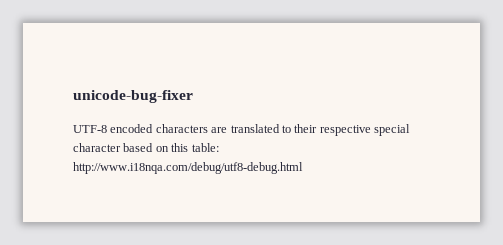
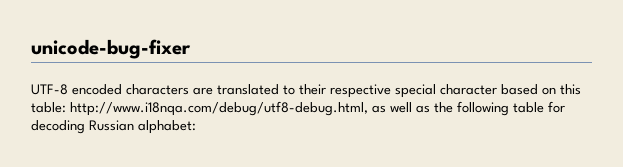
[73,162,303,174] http://www.i18nqa.com/debug/utf8-debug.html -> [70,101,565,116] [31,120,196,134] http://www.i18nqa.com/debug/utf8-debug.html, as well as the following table for decoding Russian alphabet:

